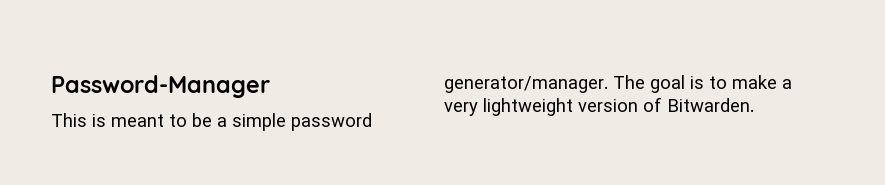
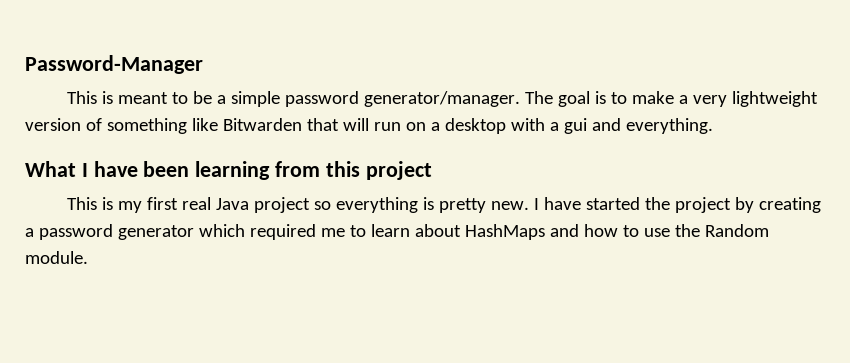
[667,98,754,112] Bitwarden. -> [106,118,713,134] [25,161,432,180] [67,197,822,213] [25,224,769,240] [25,251,88,264] something like Bitwarden that will run on a desktop with a gui and everything. // What I have been learning from this project // This is my first real Java project so everything is pretty new. I have started the project by creating a password generator which required me to learn about HashMaps and how to use the Random module.

